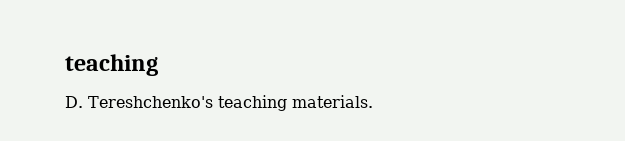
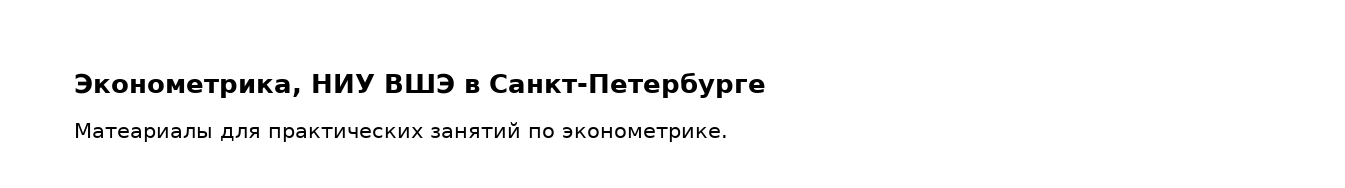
[65,54,158,76] [65,95,373,111] teaching // D. Tereshchenko's teaching materials. -> [74,72,766,98] [74,122,728,142] Эконометрика, НИУ ВШЭ в Санкт-Петербурге // Матеариалы для практических занятий по эконометрике.

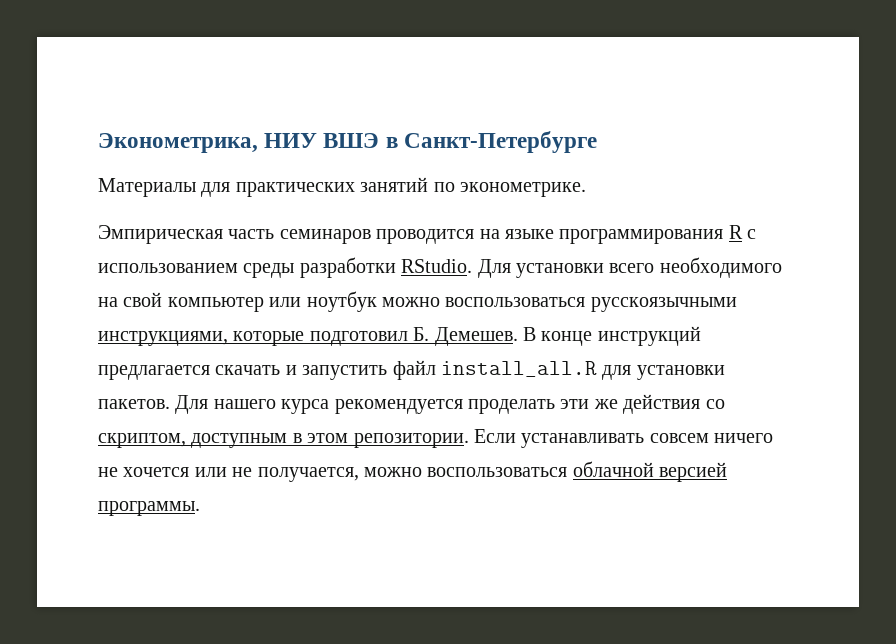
[74,123,213,142] Матеариалы -> [98,178,196,197] Материалы
(728, 134) none -> [98,225,757,244] [98,257,782,278] [98,291,737,312] [98,326,701,346] [98,360,725,380] [98,394,725,414] [98,429,774,448] [98,461,728,482] [98,501,200,516] // Эмпирическая часть семинаров проводится на языке программирования R с использованием среды разработки RStudio. Для установки всего необходимого на свой компьютер или ноутбук можно воспользоваться русскоязычными инструкциями, которые подготовил Б. Демешев. В конце инструкций предлагается скачать и запустить файл install_all.R для установки пакетов. Для нашего курса рекомендуется проделать эти же действия со скриптом, доступным в этом репозитории. Если устанавливать совсем ничего не хочется или не получается, можно воспользоваться облачной версией программы.

